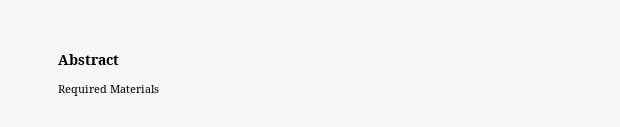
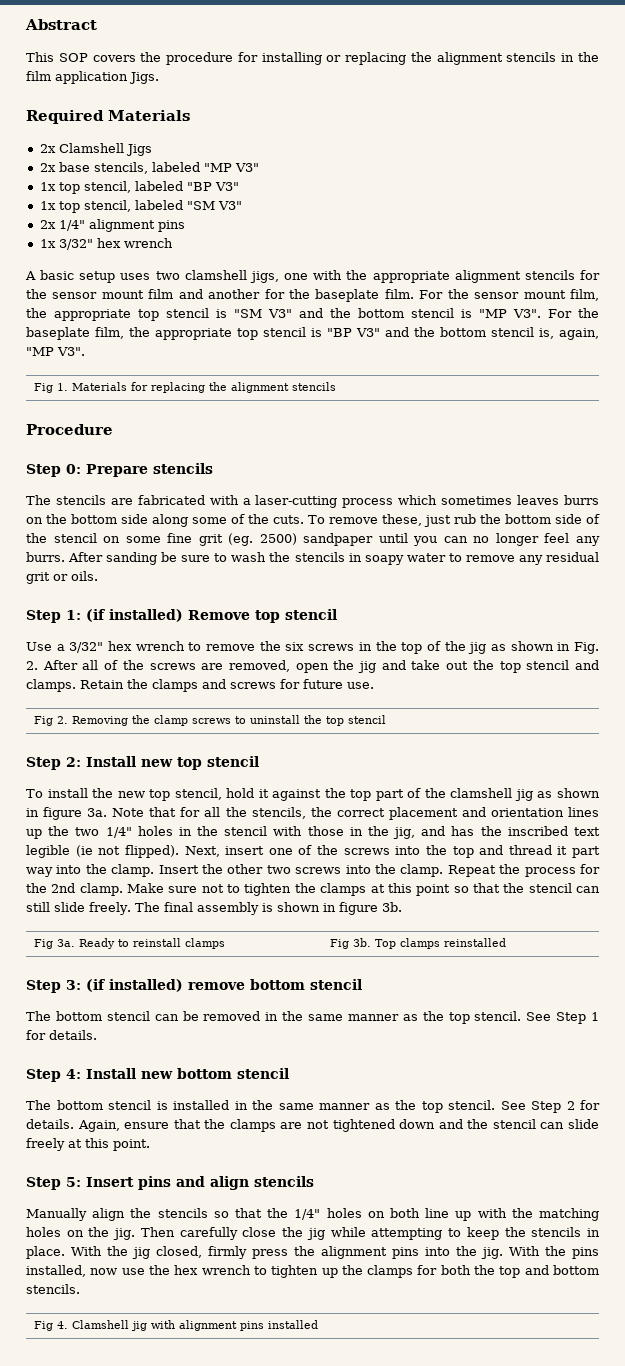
[58,85,159,96] Required Materials -> [26,52,599,65] [26,71,159,84] [26,110,190,124] [39,143,152,156] [39,162,259,174] [39,181,239,194] [39,200,242,213] [39,219,185,232] [39,238,173,250] [25,270,600,283] [26,289,600,302] [26,308,599,321] [26,327,599,340] [26,347,85,356] [34,382,337,393] [26,424,113,435] [26,463,213,477] [26,495,600,508] [26,514,600,527] [26,533,601,546] [26,552,599,565] [26,571,98,584] [26,609,337,623] [26,641,599,654] [26,660,599,673] [26,679,374,692] [34,715,387,726] [26,756,259,770] [26,788,600,801] [26,807,599,820] [26,826,601,839] [26,845,600,858] [26,864,600,877] [26,883,601,896] [26,902,402,915] [34,938,226,949] [330,938,507,949] [26,979,362,993] [26,1011,599,1024] [26,1030,97,1040] [26,1068,289,1082] [26,1100,600,1113] [26,1119,599,1132] [26,1138,150,1151] [26,1176,314,1190] [26,1208,599,1221] [26,1227,601,1240] [26,1246,599,1259] [26,1265,599,1278] [26,1284,80,1294] [34,1320,319,1331] This SOP covers the procedure for installing or replacing the alignment stencils in the film application Jigs. // Required Materials // 2x Clamshell Jigs // 2x base stencils, labeled "MP V3" // 1x top stencil, labeled "BP V3" // 1x top stencil, labeled "SM V3" // 2x 1/4" alignment pins // 1x 3/32" hex wrench // A basic setup uses two clamshell jigs, one with the appropriate alignment stencils for the sensor mount film and another for the baseplate film. For the sensor mount film, the appropriate top stencil is "SM V3" and the bottom stencil is "MP V3". For the baseplate film, the appropriate top stencil is "BP V3" and the bottom stencil is, again, "MP V3". // Fig 1. Materials for replacing the alignment stencils // Procedure // Step 0: Prepare stencils // The stencils are fabricated with a laser-cutting process which sometimes leaves burrs on the bottom side along some of the cuts. To remove these, just rub the bottom side of the stencil on some fine grit (eg. 2500) sandpaper until you can no longer feel any burrs. After sanding be sure to wash the stencils in soapy water to remove any residual grit or oils. // Step 1: (if installed) Remove top stencil // Use a 3/32" hex wrench to remove the six screws in the top of the jig as shown in Fig. 2. After all of the screws are removed, open the jig and take out the top stencil and clamps. Retain the clamps and screws for future use. // Fig 2. Removing the clamp screws to uninstall the top stencil // Step 2: Install new top stencil // To install the new top stencil, hold it against the top part of the clamshell jig as shown in figure 3a. Note that for all the stencils, the correct placement and orientation lines up the two 1/4" holes in the stencil with those in the jig, and has the inscribed text legible (ie not flipped). Next, insert one of the screws into the top and thread it part way into the clamp. Insert the other two screws into the clamp. Repeat the process for the 2nd clamp. Make sure not to tighten the clamps at this point so that the stencil can still slide freely. The final assembly is shown in figure 3b. // Fig 3a. Ready to reinstall clamps | Fig 3b. Top clamps reinstalled // Step 3: (if installed) remove bottom stencil // The bottom stencil can be removed in the same manner as the top stencil. See Step 1 for details. // Step 4: Install new bottom stencil // The bottom stencil is installed in the same manner as the top stencil. See Step 2 for details. Again, ensure that the clamps are not tightened down and the stencil can slide freely at this point. // Step 5: Insert pins and align stencils // Manually align the stencils so that the 1/4" holes on both line up with the matching holes on the jig. Then carefully close the jig while attempting to keep the stencils in place. With the jig closed, firmly press the alignment pins into the jig. With the pins installed, now use the hex wrench to tighten up the clamps for both the top and bottom stencils. // Fig 4. Clamshell jig with alignment pins installed

